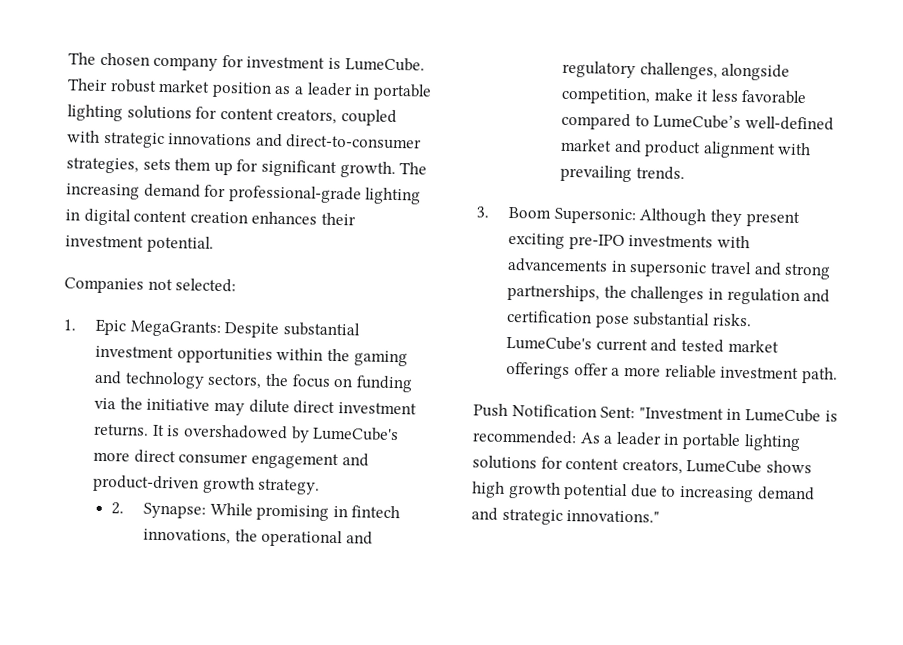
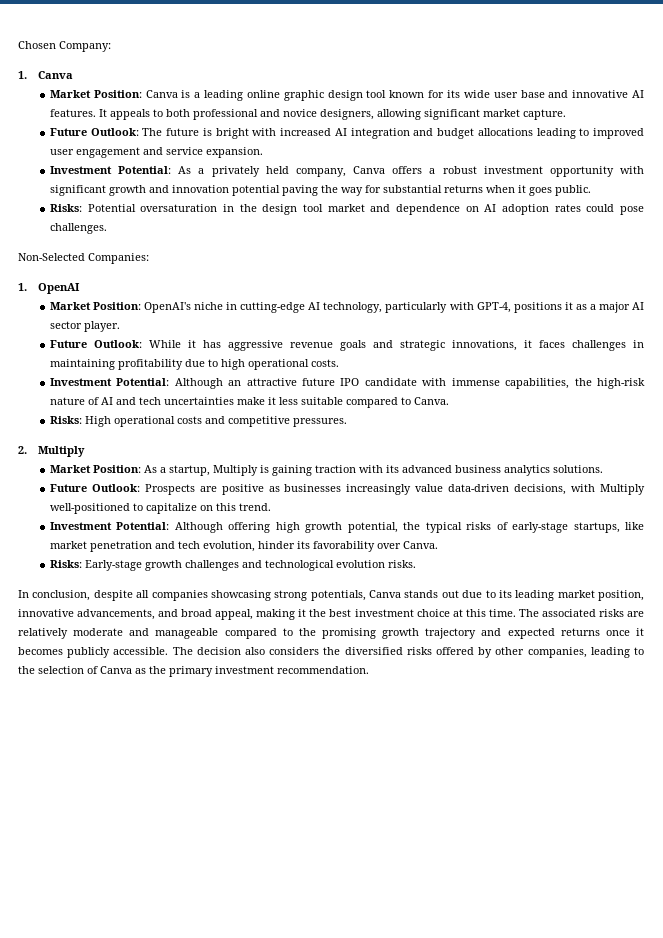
[68,52,425,72] [67,78,432,101] [67,104,397,127] [67,130,423,150] [66,157,428,179] [66,183,422,205] [65,208,356,226] [65,235,214,253] [64,277,237,294] [63,318,360,339] [95,345,408,367] [94,370,413,393] [94,397,417,416] [93,423,400,443] [93,449,369,470] [93,474,321,495] [110,502,401,521] [143,528,373,548] [562,60,791,81] [561,87,652,105] The chosen company for investment is LumeCube. Their robust market position as a leader in portable lighting solutions for content creators, coupled with strategic innovations and direct-to-consumer strategies, sets them up for significant growth. The increasing demand for professional-grade lighting in digital content creation enhances their investment potential. // Companies not selected: // 1. Epic MegaGrants: Despite substantial investment opportunities within the gaming and technology sectors, the focus on funding via the initiative may dilute direct investment returns. It is overshadowed by LumeCube's more direct consumer engagement and product-driven growth strategy. // 2. Synapse: While promising in fintech innovations, the operational and regulatory challenges, alongside competition, -> [18,41,111,52] [18,71,73,79] [49,90,645,101] [49,109,566,120] [49,128,645,139] [49,147,263,158] [49,166,644,177] [49,185,591,196] [49,204,645,215] [49,223,107,234] [18,253,149,264] [18,283,80,294] [49,302,645,313] [49,321,120,332] [49,340,645,351] [49,359,339,370] [49,378,646,389] [49,397,234,405] Chosen Company: // 1. Canva // Market Position: Canva is a leading online graphic design tool known for its wide user base and innovative AI features. It appeals to both professional and novice designers, allowing significant market capture. // Future Outlook: The future is bright with increased AI integration and budget allocations leading to improved user engagement and service expansion. // Investment Potential: As a privately held company, Canva offers a robust investment opportunity with significant growth and innovation potential paving the way for substantial returns when it goes public. // Risks: Potential oversaturation in the design tool market and dependence on AI adoption rates could pose challenges. // Non-Selected Companies: // 1. OpenAI // Market Position: OpenAI's niche in cutting-edge AI technology, particularly with GPT-4, positions it as a major AI sector player. // Future Outlook: While it has aggressive revenue goals and strategic innovations, it faces challenges in maintaining profitability due to high operational costs. // Investment Potential: Although an attractive future IPO candidate with immense capabilities, the high-risk nature of AI and tech uncertainties
[741,89,808,105] [561,112,834,131] [560,138,812,159] [560,164,685,183] [476,206,800,228] [508,232,750,250] [507,257,832,280] [507,283,831,306] [507,309,752,329] [506,335,779,353] [506,361,838,384] [473,403,838,423] [472,429,801,452] [472,455,812,475] [471,481,815,503] [471,507,661,525] favorable compared to LumeCube’s well-defined market and product alignment with prevailing trends. // 3. Boom Supersonic: Although they present exciting pre-IPO investments with advancements in supersonic travel and strong partnerships, the challenges in regulation and certification pose substantial risks. LumeCube's current and tested market offerings offer a more reliable investment path. // Push Notification Sent: "Investment in LumeCube is recommended: As a leader in portable lighting solutions for content creators, LumeCube shows high growth potential due to increasing demand and strategic innovations." -> [300,397,449,408] [49,416,347,427] [18,446,85,457] [49,465,603,476] [49,484,646,495] [49,503,271,514] [49,522,644,533] [49,541,438,552] [49,560,416,571] [18,590,644,601] [18,609,644,620] [18,628,644,639] [18,647,644,658] [18,666,369,677] suitable compared to Canva. // Risks: High operational costs and competitive pressures. // 2. Multiply // Market Position: As a startup, Multiply is gaining traction with its advanced business analytics solutions. // Future Outlook: Prospects are positive as businesses increasingly value data-driven decisions, with Multiply well-positioned to capitalize on this trend. // Investment Potential: Although offering high growth potential, the typical risks of early-stage startups, like market penetration and tech evolution, hinder its favorability over Canva. // Risks: Early-stage growth challenges and technological evolution risks. // In conclusion, despite all companies showcasing strong potentials, Canva stands out due to its leading market position, innovative advancements, and broad appeal, making it the best investment choice at this time. The associated risks are relatively moderate and manageable compared to the promising growth trajectory and expected returns once it becomes publicly accessible. The decision also considers the diversified risks offered by other companies, leading to the selection of Canva as the primary investment recommendation.

